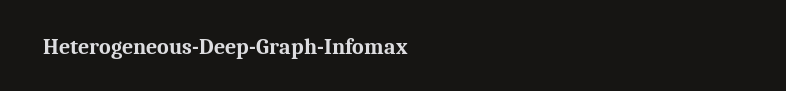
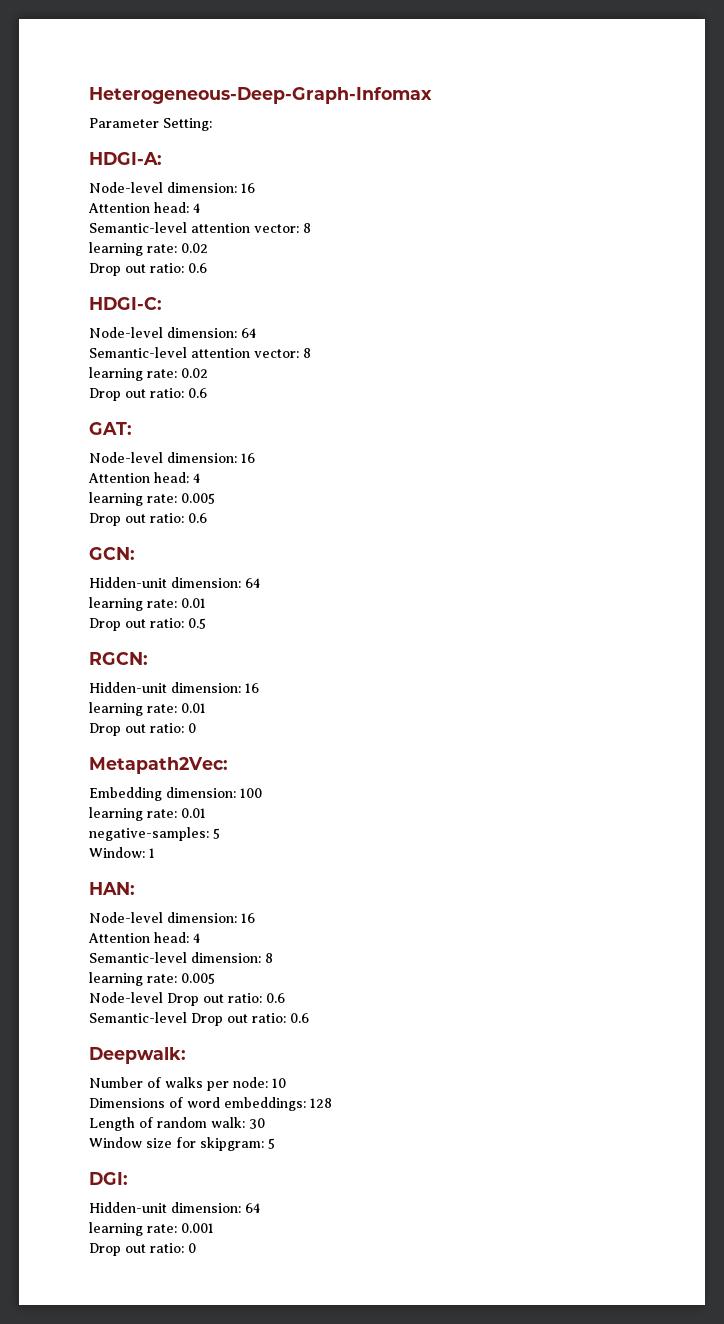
(408, 48) none -> [89,118,212,131] [89,152,162,165] [89,182,255,193] [88,202,200,213] [89,222,311,233] [89,242,208,256] [89,263,207,276] [89,297,162,310] [89,327,256,338] [89,347,311,358] [89,367,208,381] [89,388,207,401] [89,422,132,435] [89,452,255,463] [88,472,200,483] [89,492,215,506] [89,513,207,526] [89,547,135,560] [89,577,260,588] [89,597,206,611] [89,618,206,631] [89,652,148,665] [89,682,259,693] [89,702,206,716] [89,723,196,736] [89,757,228,774] [89,787,262,801] [89,807,206,821] [89,827,220,841] [89,847,155,858] [89,882,135,895] [89,912,255,923] [88,932,200,943] [89,952,273,963] [89,972,215,986] [89,992,285,1006] [89,1012,309,1026] [89,1047,186,1064] [89,1077,286,1091] [89,1097,332,1111] [89,1117,265,1131] [89,1137,275,1151] [89,1172,128,1185] [89,1202,260,1213] [89,1222,214,1236] [89,1243,196,1256] // Parameter Setting: // HDGI-A: // Node-level dimension: 16 // Attention head: 4 // Semantic-level attention vector: 8 // learning rate: 0.02 // Drop out ratio: 0.6 // HDGI-C: // Node-level dimension: 64 // Semantic-level attention vector: 8 // learning rate: 0.02 // Drop out ratio: 0.6 // GAT: // Node-level dimension: 16 // Attention head: 4 // learning rate: 0.005 // Drop out ratio: 0.6 // GCN: // Hidden-unit dimension: 64 // learning rate: 0.01 // Drop out ratio: 0.5 // RGCN: // Hidden-unit dimension: 16 // learning rate: 0.01 // Drop out ratio: 0 // Metapath2Vec: // Embedding dimension: 100 // learning rate: 0.01 // negative-samples: 5 // Window: 1 // HAN: // Node-level dimension: 16 // Attention head: 4 // Semantic-level dimension: 8 // learning rate: 0.005 // Node-level Drop out ratio: 0.6 // Semantic-level Drop out ratio: 0.6 // Deepwalk: // Number of walks per node: 10 // Dimensions of word embeddings: 128 // Length of random walk: 30 // Window size for skipgram: 5 // DGI: // Hidden-unit dimension: 64 // learning rate: 0.001 // Drop out ratio: 0

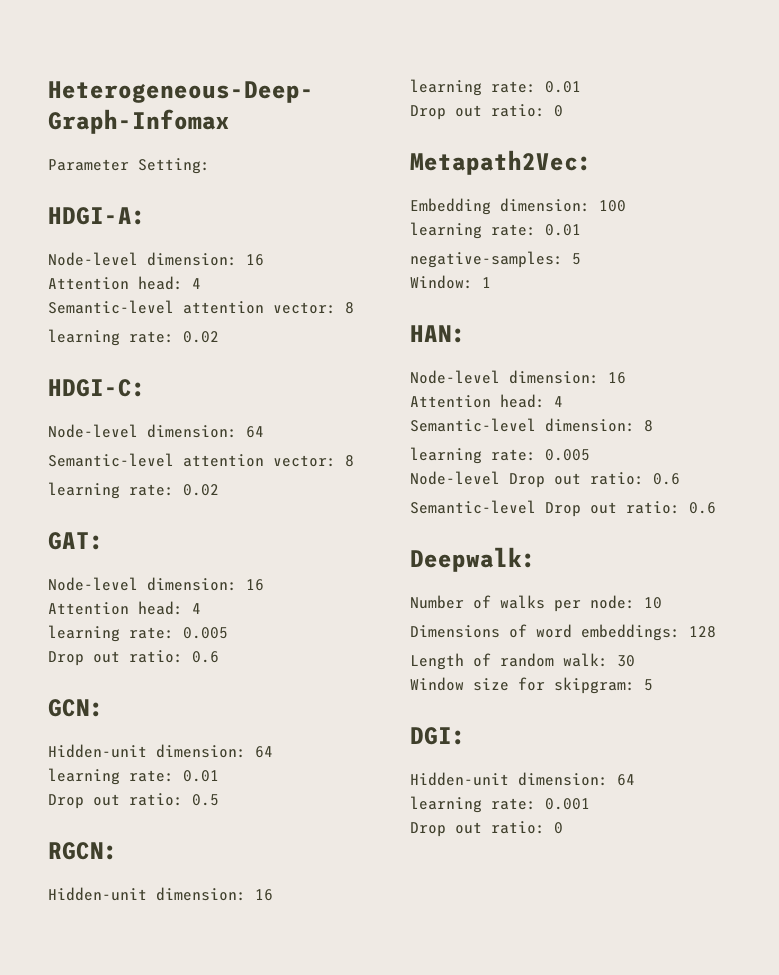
[89,263,207,276] // Drop out ratio: 0.6 -> (219, 337) none
[89,388,207,401] // Drop out ratio: 0.6 -> (219, 490) none

